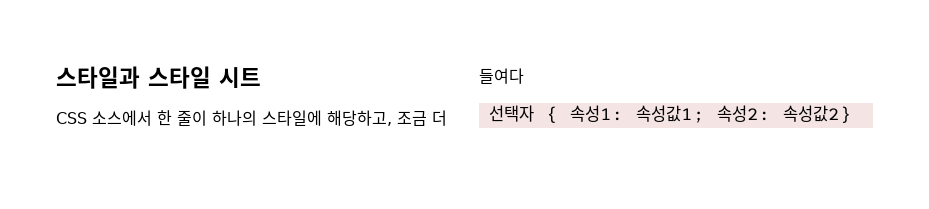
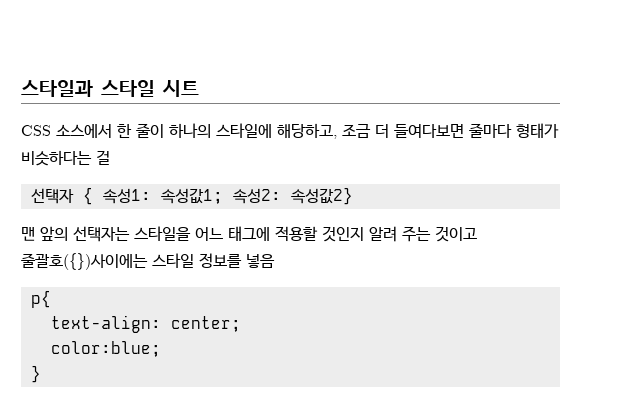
[479,68,524,84] 들여다 -> [394,123,559,138] [21,150,110,166] 들여다보면 줄마다 형태가 비슷하다는 걸
(852, 114) none -> [21,226,477,242] [21,253,275,270] [30,290,51,308] [50,315,241,333] [50,341,161,357] [30,365,41,383] // 맨 앞의 선택자는 스타일을 어느 태그에 적용할 것인지 알려 주는 것이고 줄괄호({})사이에는 스타일 정보를 넣음 // p{ // text-align: center; // color:blue; // }

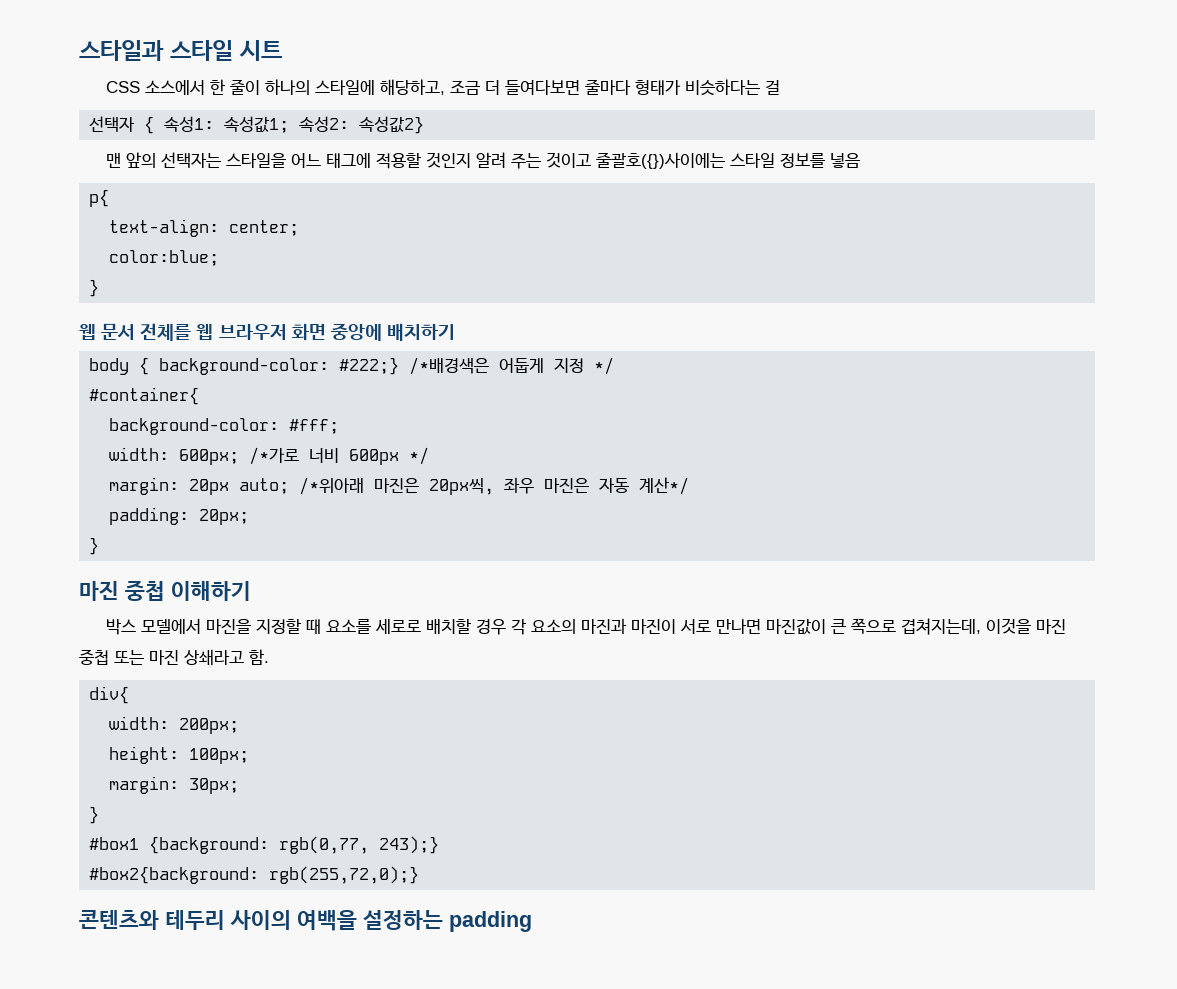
(41, 374) none -> [79,323,455,341] [89,357,615,375] [89,387,200,405] [109,418,340,435] [109,447,430,465] [109,477,690,495] [109,507,250,525] [89,537,100,555] [79,580,251,601] [106,618,1067,635] [79,649,269,665] [89,686,130,704] [109,716,240,734] [109,746,250,764] [109,776,240,794] [89,806,100,824] [89,836,440,854] [89,866,420,884] [79,910,532,932] // 웹 문서 전체를 웹 브라우저 화면 중앙에 배치하기 // body { background-color: #222;} /*배경색은 어둡게 지정 */ // #container{ // background-color: #fff; // width: 600px; /*가로 너비 600px */ // margin: 20px auto; /*위아래 마진은 20px씩, 좌우 마진은 자동 계산*/ // padding: 20px; // } // 마진 중첩 이해하기 // 박스 모델에서 마진을 지정할 때 요소를 세로로 배치할 경우 각 요소의 마진과 마진이 서로 만나면 마진값이 큰 쪽으로 겹쳐지는데, 이것을 마진 중첩 또는 마진 상쇄라고 함. // div{ // width: 200px; // height: 100px; // margin: 30px; // } // #box1 {background: rgb(0,77, 243);} // #box2{background: rgb(255,72,0);} // 콘텐츠와 테두리 사이의 여백을 설정하는 padding

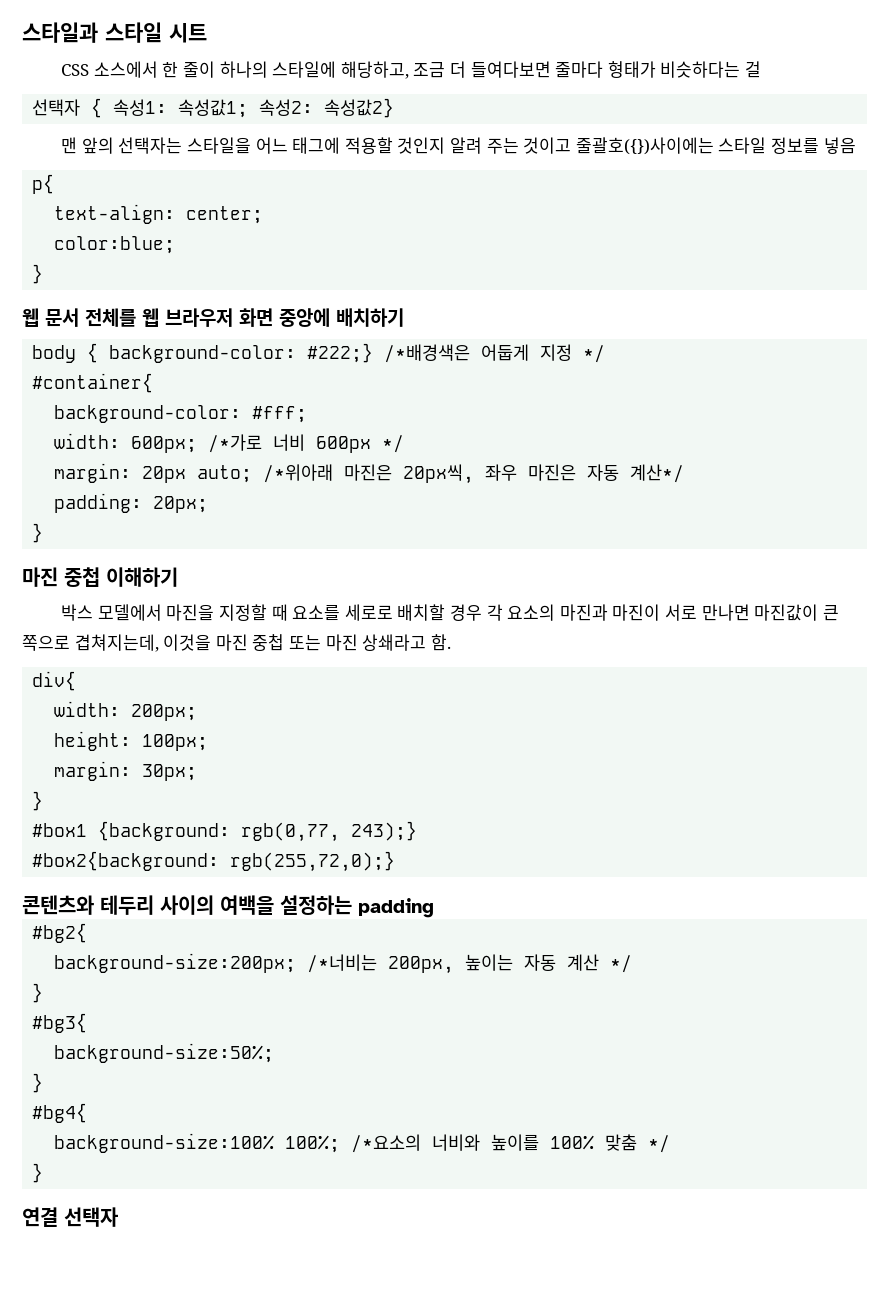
(532, 921) none -> [32,923,88,943] [54,953,633,974] [32,983,44,1003] [32,1013,88,1033] [54,1043,275,1063] [32,1073,44,1093] [32,1103,88,1123] [54,1133,671,1153] [32,1163,44,1183] [22,1207,118,1227] // #bg2{ // background-size:200px; /*너비는 200px, 높이는 자동 계산 */ // } // #bg3{ // background-size:50%; // } // #bg4{ // background-size:100% 100%; /*요소의 너비와 높이를 100% 맞춤 */ // } // 연결 선택자

